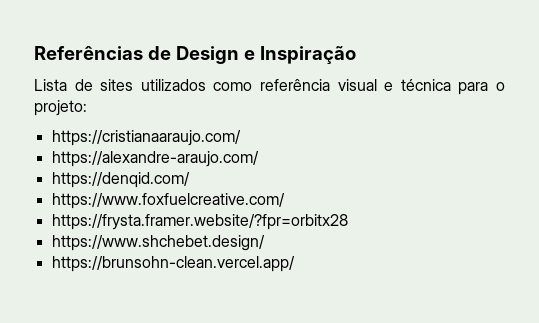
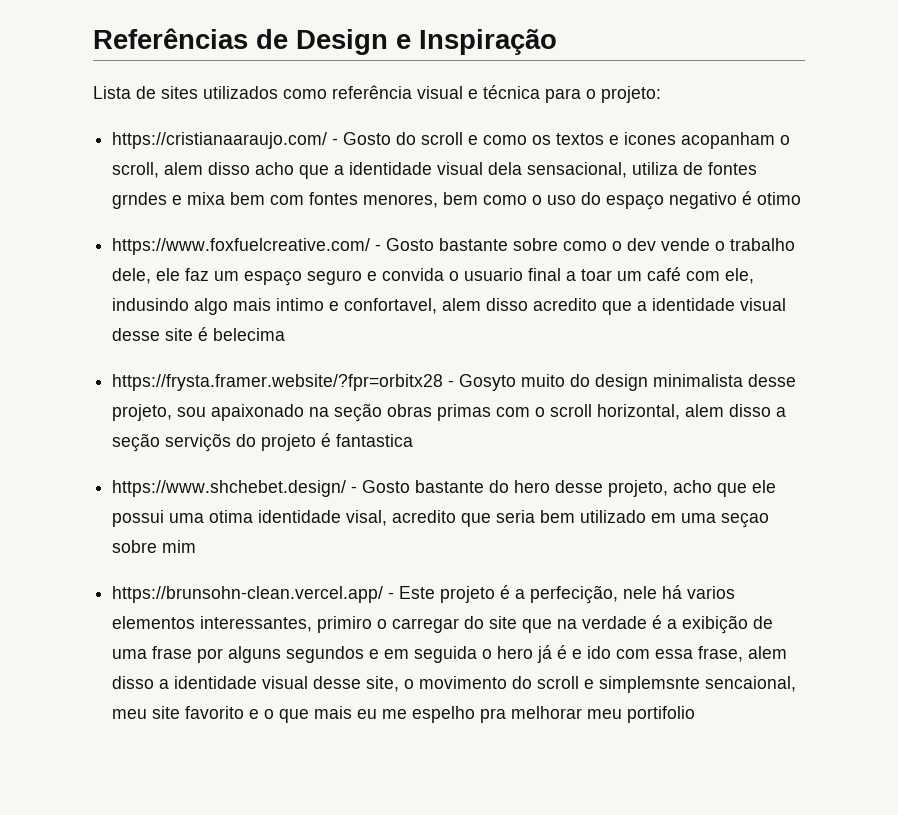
[51,151,259,167] [51,172,190,188] [51,193,285,209] [51,214,348,230] [51,235,265,251] [51,256,295,272] // https://alexandre-araujo.com/ // https://denqid.com/ // https://www.foxfuelcreative.com/ // https://frysta.framer.website/?fpr=orbitx28 // https://www.shchebet.design/ // https://brunsohn-clean.vercel.app/ -> [332,132,791,149] [112,162,758,179] [112,191,802,210] [112,238,796,255] [112,267,755,286] [112,298,787,315] [112,327,286,341] [112,374,797,391] [112,403,787,422] [112,433,414,452] [112,480,777,497] [112,510,770,528] [112,540,197,553] [112,585,736,604] [112,615,774,634] [112,645,788,663] [112,676,797,693] [112,706,696,723] - Gosto do scroll e como os textos e icones acopanham o scroll, alem disso acho que a identidade visual dela sensacional, utiliza de fontes grndes e mixa bem com fontes menores, bem como o uso do espaço negativo é otimo // https://www.foxfuelcreative.com/ - Gosto bastante sobre como o dev vende o trabalho dele, ele faz um espaço seguro e convida o usuario final a toar um café com ele, indusindo algo mais intimo e confortavel, alem disso acredito que a identidade visual desse site é belecima // https://frysta.framer.website/?fpr=orbitx28 - Gosyto muito do design minimalista desse projeto, sou apaixonado na seção obras primas com o scroll horizontal, alem disso a seção serviçõs do projeto é fantastica // https://www.shchebet.design/ - Gosto bastante do hero desse projeto, acho que ele possui uma otima identidade visal, acredito que seria bem utilizado em uma seçao sobre mim // https://brunsohn-clean.vercel.app/ - Este projeto é a perfecição, nele há varios elementos interessantes, primiro o carregar do site que na verdade é a exibição de uma frase por alguns segundos e em seguida o hero já é e ido com essa frase, alem disso a identidade visual desse site, o movimento do scroll e simplemsnte sencaional, meu site favorito e o que mais eu me espelho pra melhorar meu portifolio

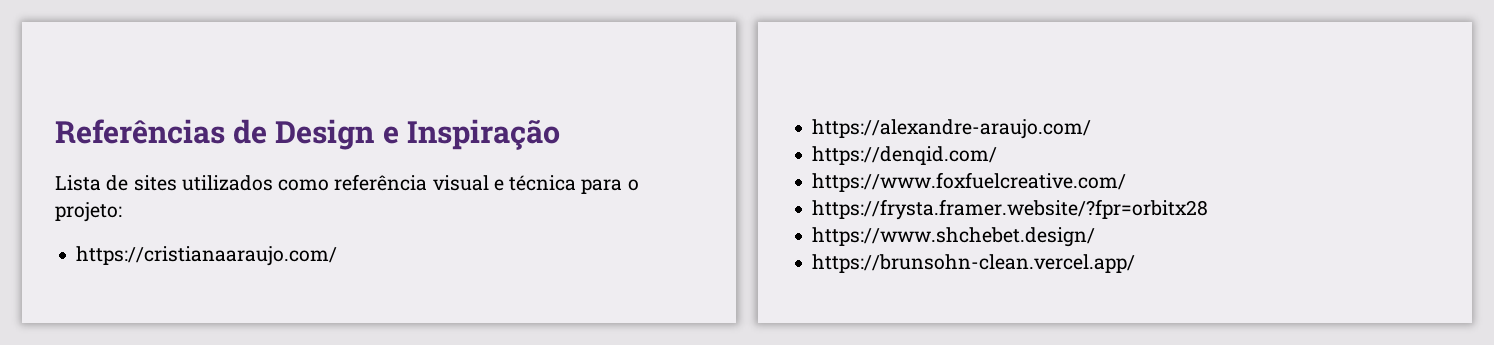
[332,132,791,149] [112,162,758,179] [112,191,802,210] [112,238,796,255] [112,267,755,286] [112,298,787,315] [112,327,286,341] [112,374,797,391] [112,403,787,422] [112,433,414,452] [112,480,777,497] [112,510,770,528] [112,540,197,553] [112,585,736,604] [112,615,774,634] [112,645,788,663] [112,676,797,693] [112,706,696,723] - Gosto do scroll e como os textos e icones acopanham o scroll, alem disso acho que a identidade visual dela sensacional, utiliza de fontes grndes e mixa bem com fontes menores, bem como o uso do espaço negativo é otimo // https://www.foxfuelcreative.com/ - Gosto bastante sobre como o dev vende o trabalho dele, ele faz um espaço seguro e convida o usuario final a toar um café com ele, indusindo algo mais intimo e confortavel, alem disso acredito que a identidade visual desse site é belecima // https://frysta.framer.website/?fpr=orbitx28 - Gosyto muito do design minimalista desse projeto, sou apaixonado na seção obras primas com o scroll horizontal, alem disso a seção serviçõs do projeto é fantastica // https://www.shchebet.design/ - Gosto bastante do hero desse projeto, acho que ele possui uma otima identidade visal, acredito que seria bem utilizado em uma seçao sobre mim // https://brunsohn-clean.vercel.app/ - Este projeto é a perfecição, nele há varios elementos interessantes, primiro o carregar do site que na verdade é a exibição de uma frase por alguns segundos e em seguida o hero já é e ido com essa frase, alem disso a identidade visual desse site, o movimento do scroll e simplemsnte sencaional, meu site favorito e o que mais eu me espelho pra melhorar meu portifolio -> [812,119,1092,139] [812,146,998,165] [812,172,1127,192] [812,199,1209,220] [812,227,1096,247] [812,254,1136,273] // https://alexandre-araujo.com/ // https://denqid.com/ // https://www.foxfuelcreative.com/ // https://frysta.framer.website/?fpr=orbitx28 // https://www.shchebet.design/ // https://brunsohn-clean.vercel.app/

